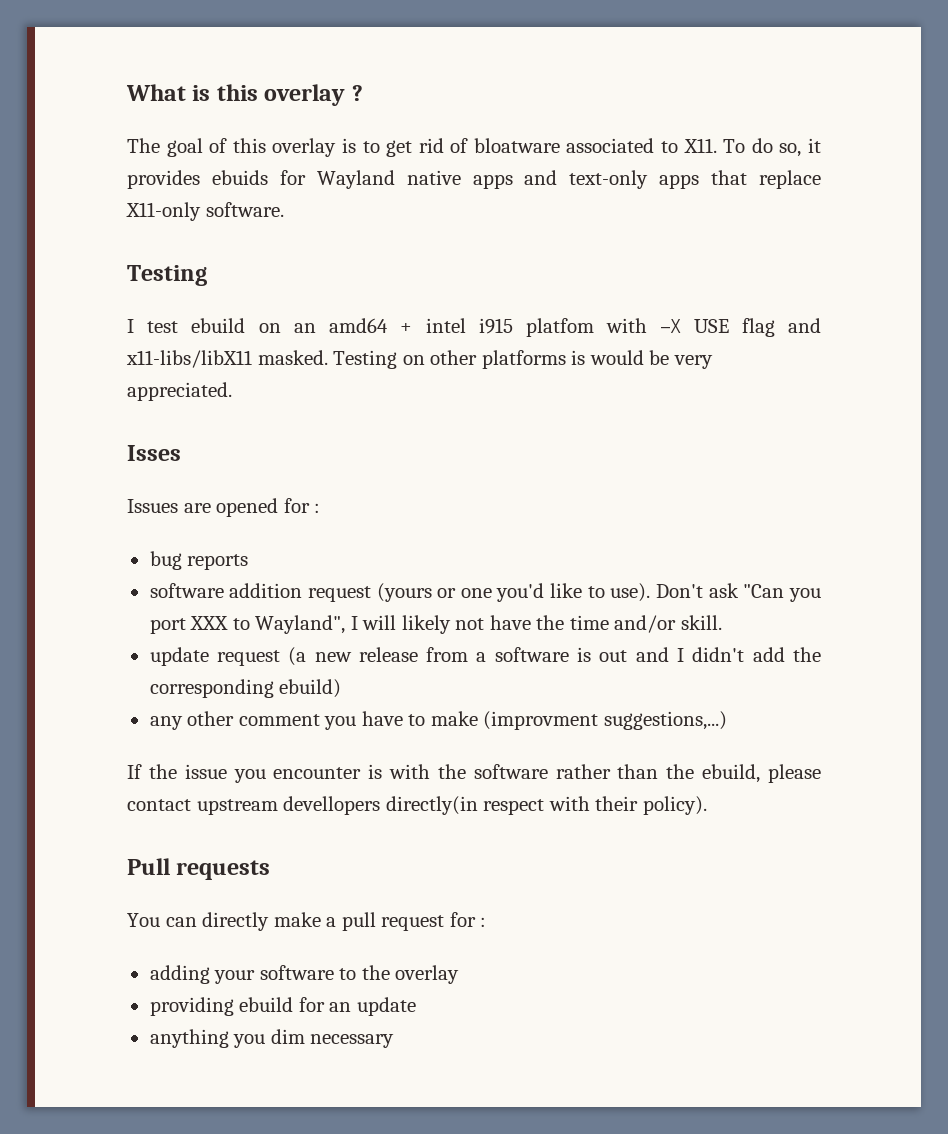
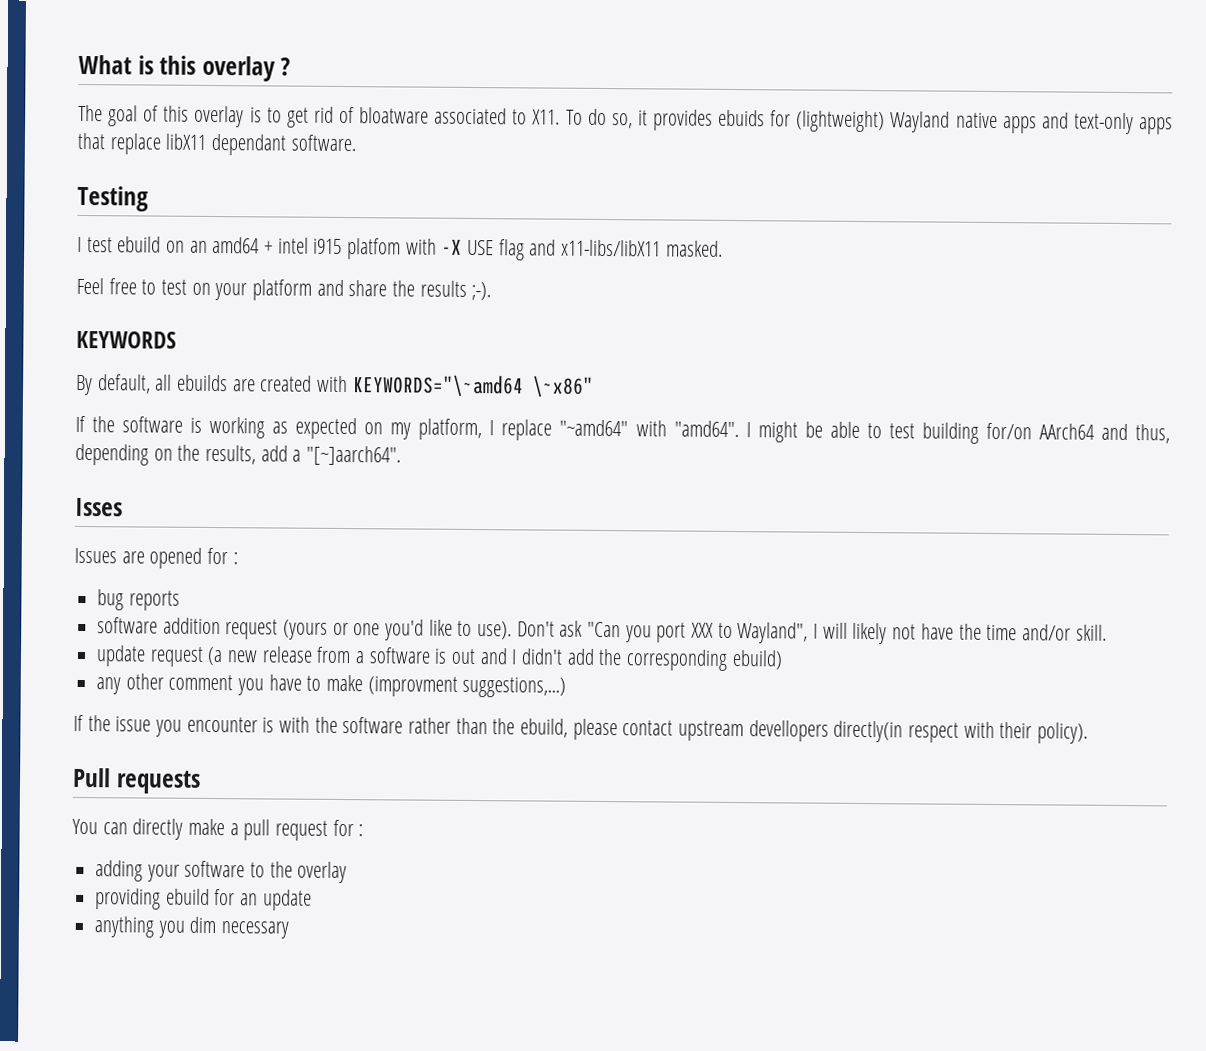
(306, 177) none -> [796,110,886,133] (lightweight)
[126,202,201,221] X11-only -> [165,133,287,156] libX11 dependant
[333,350,713,369] [127,382,232,401] Testing on other platforms is would be very appreciated. -> [76,277,492,301] [76,330,177,349] [75,374,594,398] [75,415,1170,444] [75,443,402,466] // Feel free to test on your platform and share the results ;-). // KEYWORDS // By default, all ebuilds are created with KEYWORDS="\~amd64 \~x86" // If the software is working as expected on my platform, I replace "~amd64" with "amd64". I might be able to test building for/on AArch64 and thus, depending on the results, add a "[~]aarch64".

